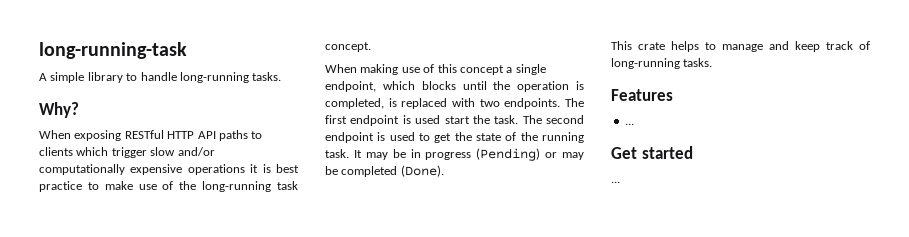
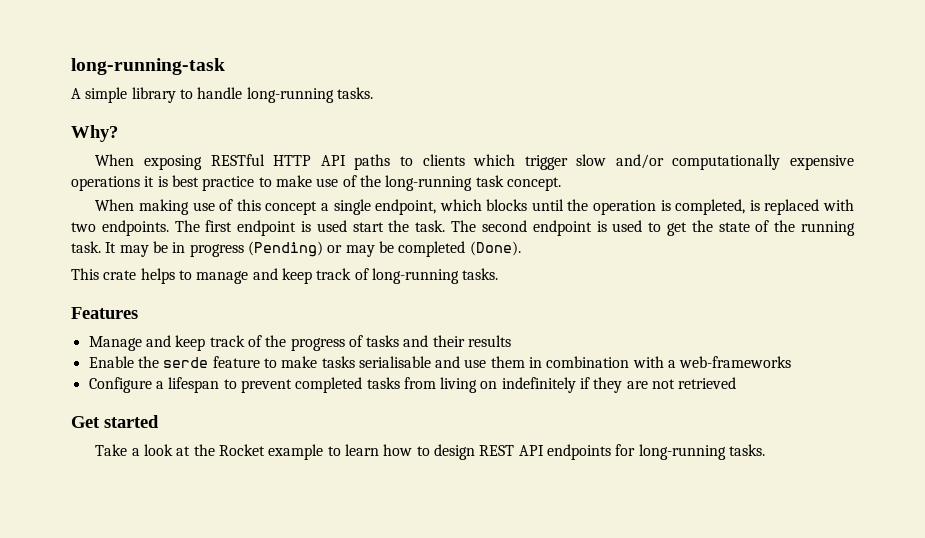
[624,123,634,125] [611,146,693,159] [611,181,620,183] ... // Get started // ... -> [88,335,512,351] [88,356,792,368] [88,377,737,393] [71,415,159,428] [95,444,765,460] Manage and keep track of the progress of tasks and their results // Enable the serde feature to make tasks serialisable and use them in combination with a web-frameworks // Configure a lifespan to prevent completed tasks from living on indefinitely if they are not retrieved // Get started // Take a look at the Rocket example to learn how to design REST API endpoints for long-running tasks.

